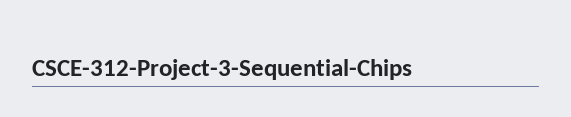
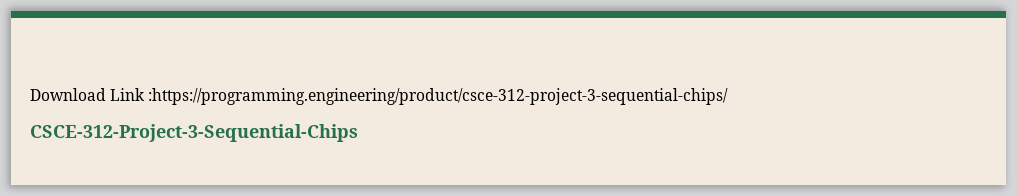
(32, 69) none -> [30,88,729,105] Download Link :https://programming.engineering/product/csce-312-project-3-sequential-chips/ //

